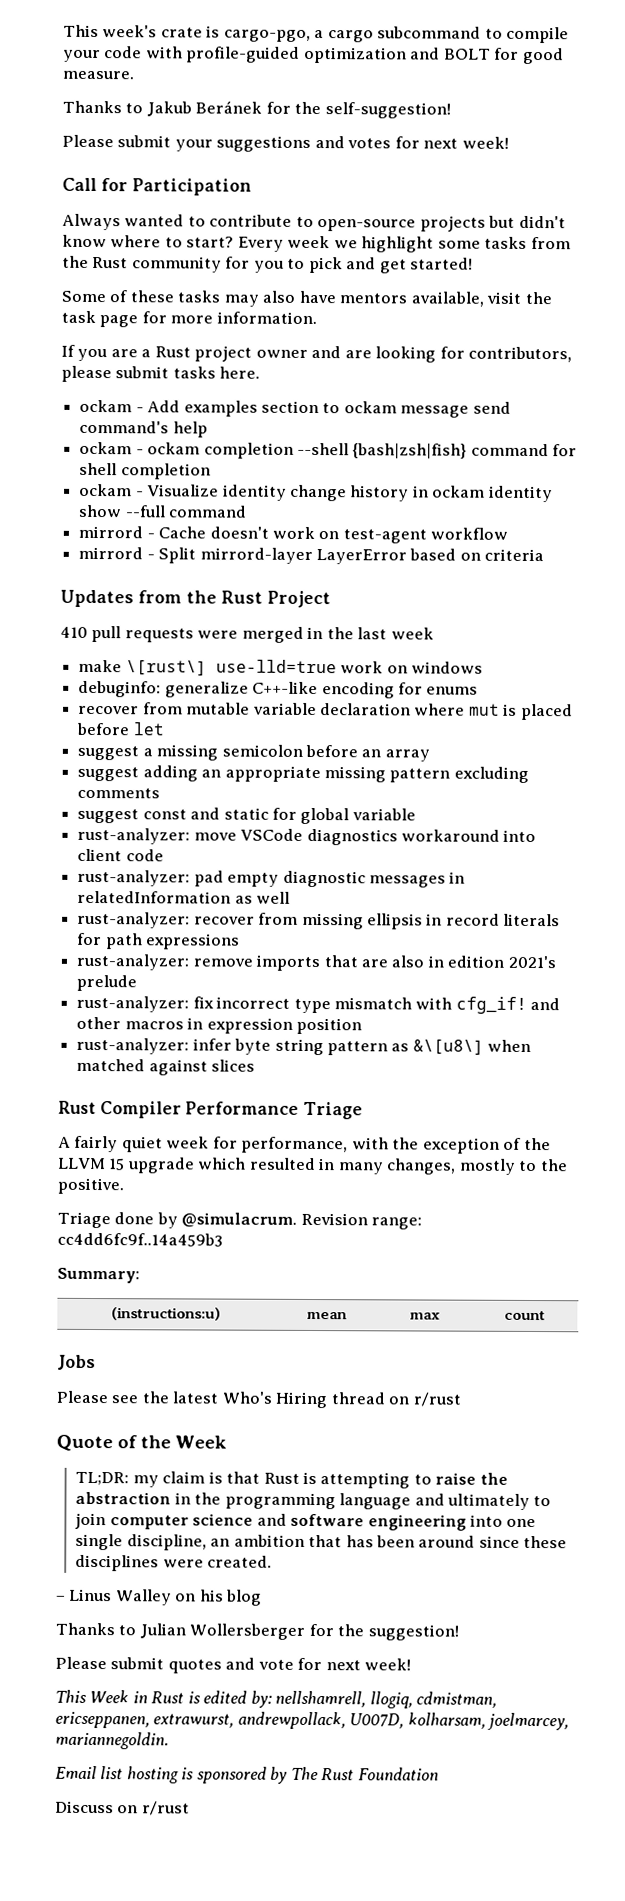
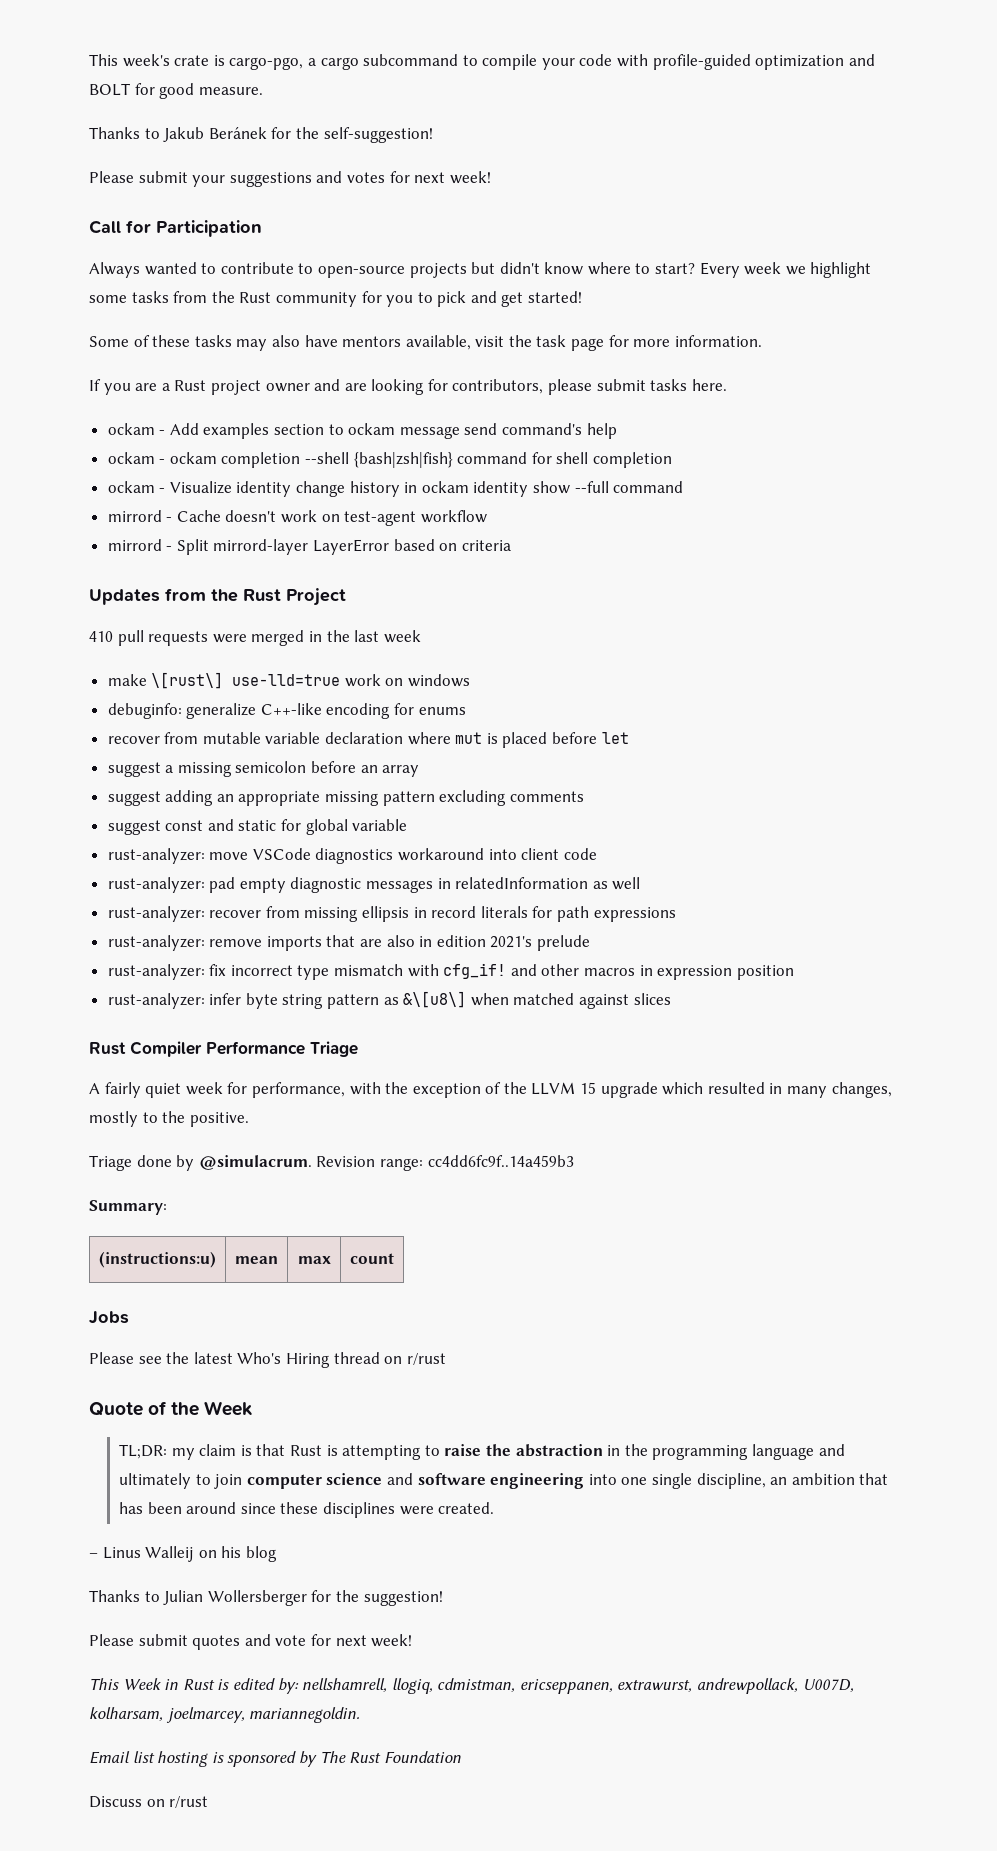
[115,1589,172,1606] Walley -> [145,1546,195,1562] Walleij

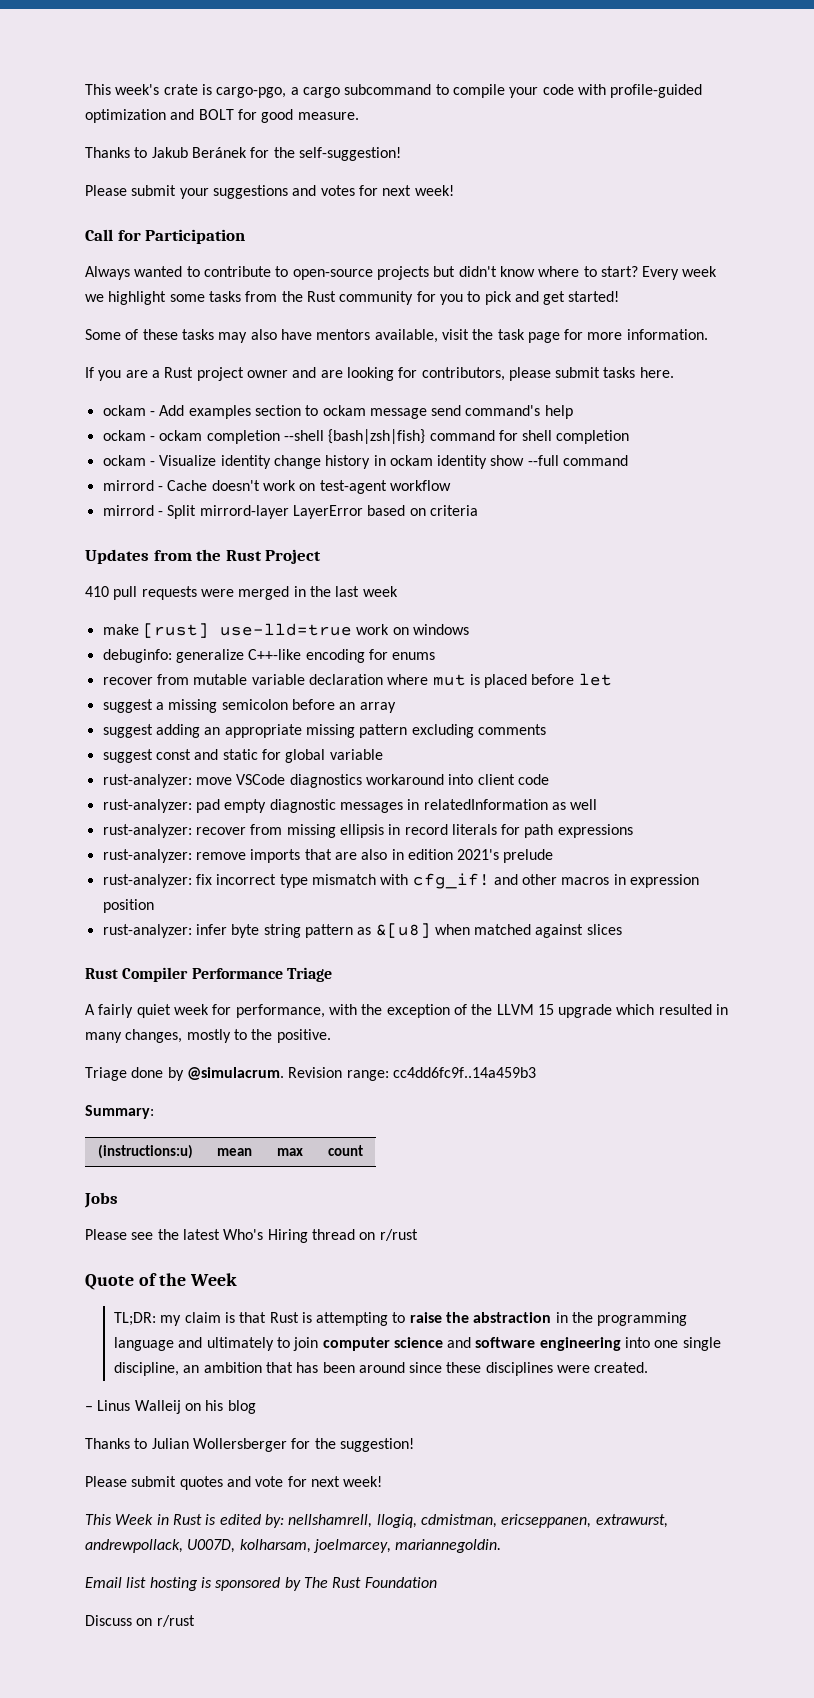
[151,672,224,689] \[rust\] -> [142,623,209,638] [rust]
[403,991,467,1008] &\[u8\] -> [375,923,431,938] &[u8]

